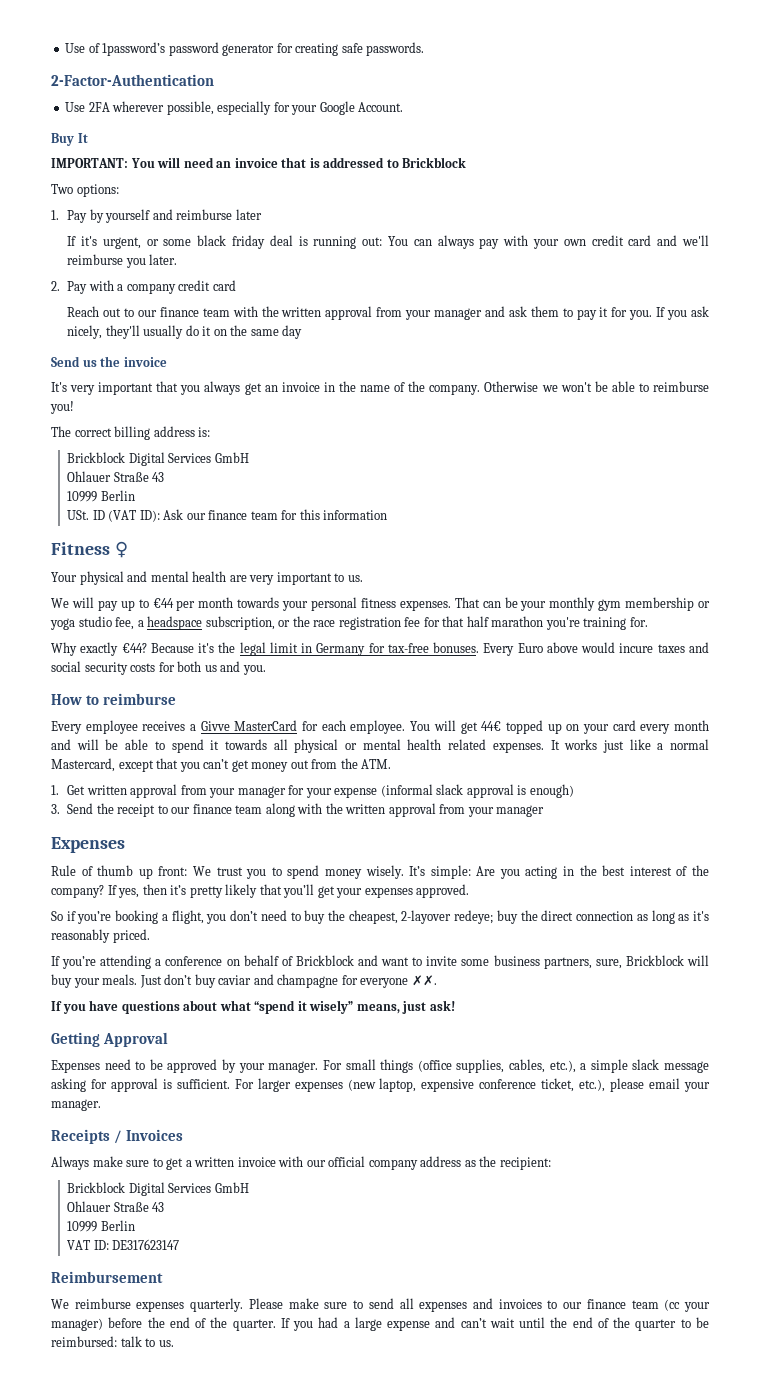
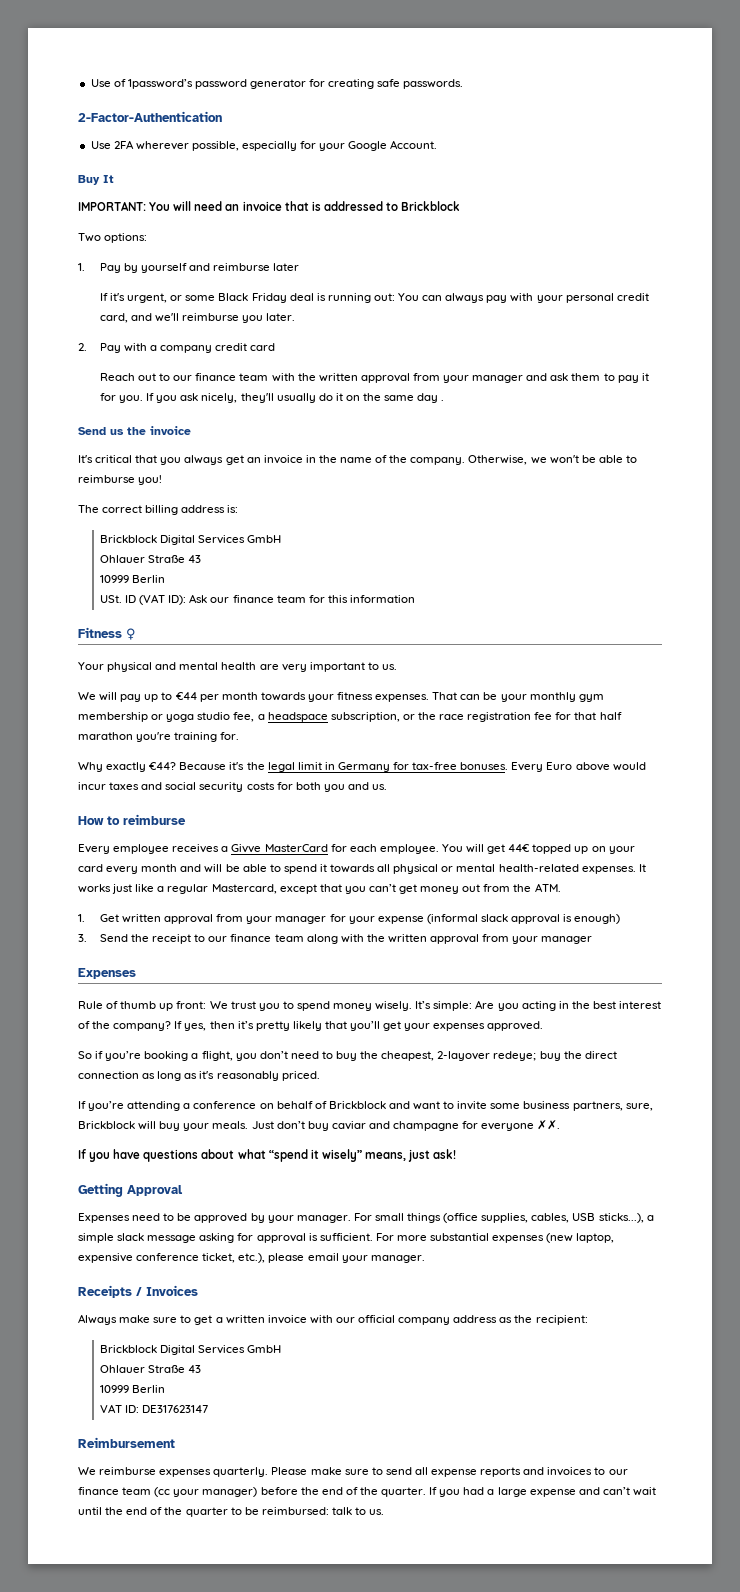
[197,235,266,249] black friday -> [218,293,287,303] Black Friday
[563,235,652,246] own credit card -> [565,293,649,303] [99,313,128,323] personal credit card,
(303, 332) none -> [441,400,445,401] .
[70,382,154,395] very important -> [95,455,133,463] critical
[484,381,539,392] Otherwise -> [468,455,528,465] Otherwise,
[311,597,357,611] personal -> (334, 698) none
[619,643,654,653] incure -> [78,782,106,790] incur
[204,661,266,675] us and you. -> [323,782,388,792] you and us.
[407,739,487,750] health related -> [498,864,579,872] health-related
[670,739,710,750] normal -> [167,884,209,894] regular
[549,1060,576,1073] etc.), -> [572,1213,644,1223] USB sticks...),
[257,1078,291,1092] larger -> [396,1233,490,1241] more substantial
[419,1301,468,1312] expenses -> [431,1467,522,1477] expense reports

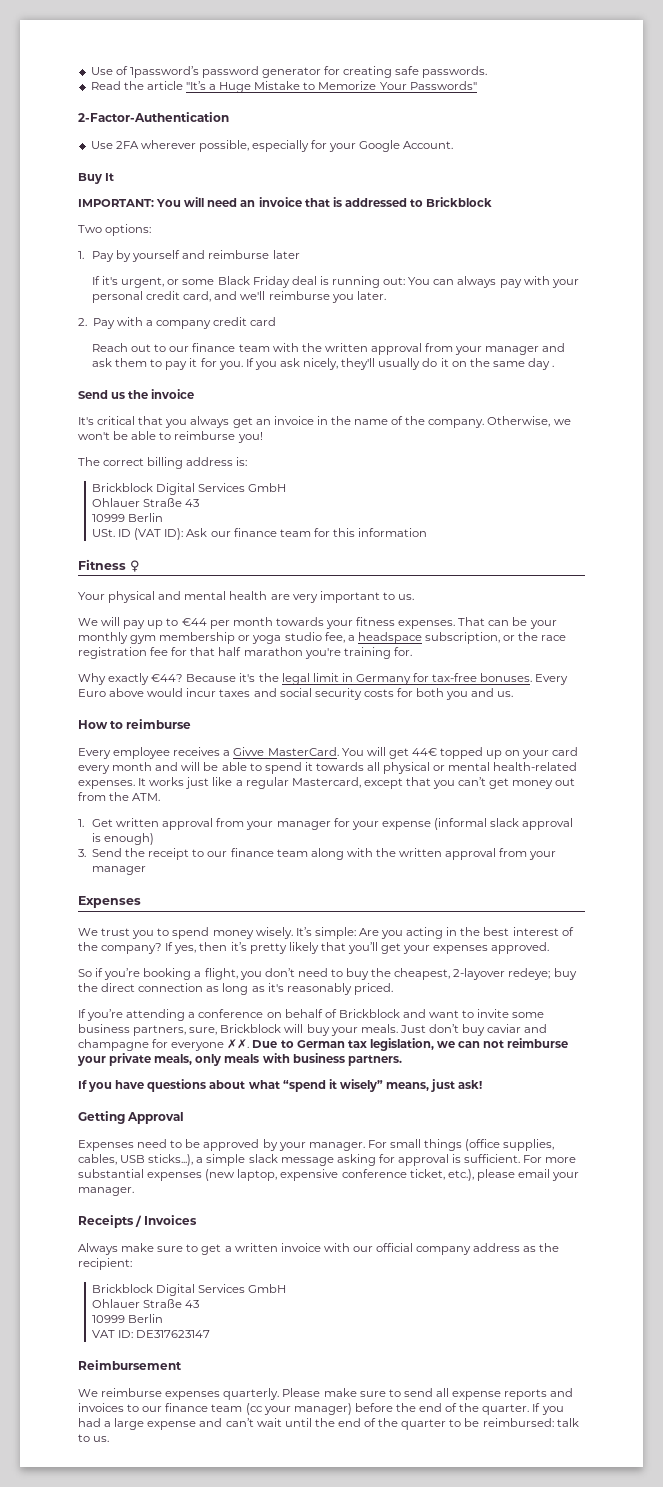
(464, 84) none -> [90,81,477,93] // Read the article "It’s a Huge Mistake to Memorize Your Passwords"
[264,844,439,854] MasterCard for each employee. -> [267,747,339,756] MasterCard.
[78,1001,207,1011] Rule of thumb up front: -> (141, 902) none
(561, 1125) none -> [252,1038,569,1051] [77,1053,402,1066] Due to German tax legislation, we can not reimburse your private meals, only meals with business partners.

